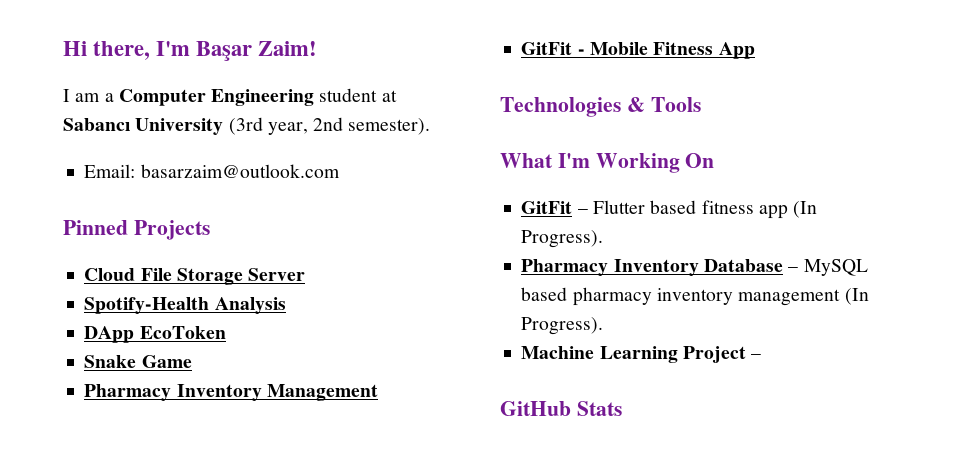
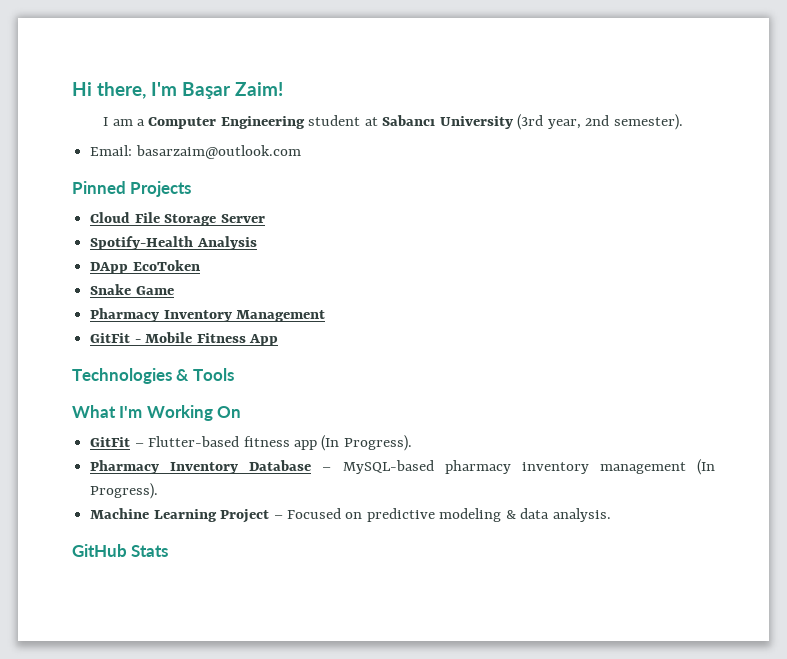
[592,200,697,214] Flutter based -> [148,436,240,447] Flutter-based
[803,259,868,276] [521,287,568,301] MySQL based -> [342,460,434,474] MySQL-based
(762, 356) none -> [286,508,611,522] Focused on predictive modeling & data analysis.

